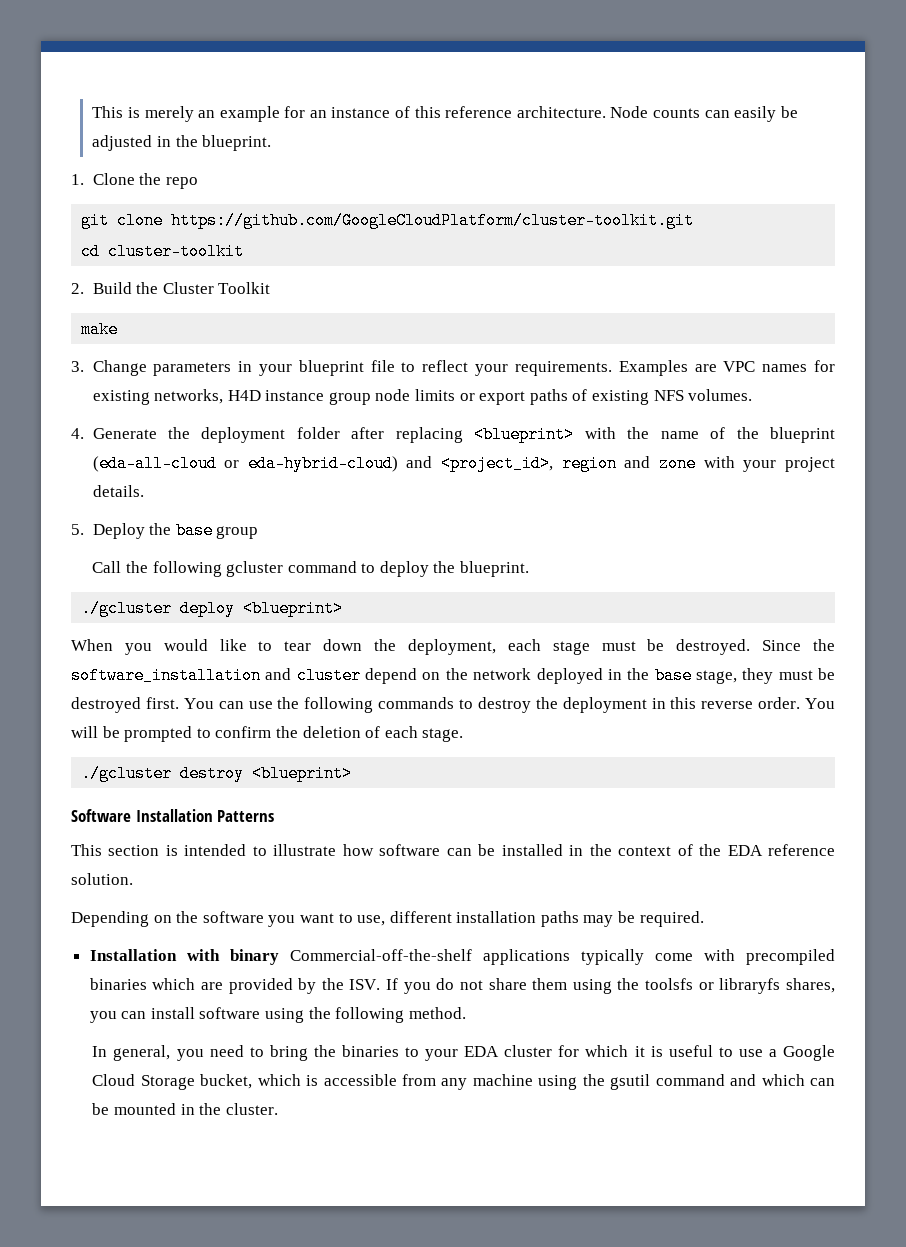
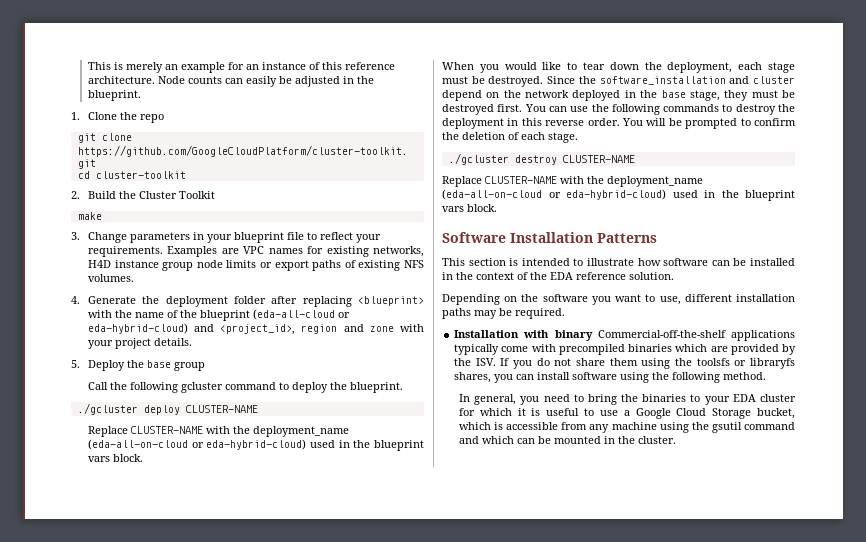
[243,600,344,617] <blueprint> -> [185,405,258,413] [87,426,349,437] [87,439,424,451] [87,454,143,462] CLUSTER-NAME // Replace CLUSTER-NAME with the deployment_name (eda-all-on-cloud or eda-hybrid-cloud) used in the blueprint vars block.
[252,765,353,782] <blueprint> -> [562,155,635,163] [442,176,703,187] [442,189,795,201] [442,204,497,212] CLUSTER-NAME // Replace CLUSTER-NAME with the deployment_name (eda-all-on-cloud or eda-hybrid-cloud) used in the blueprint vars block.

